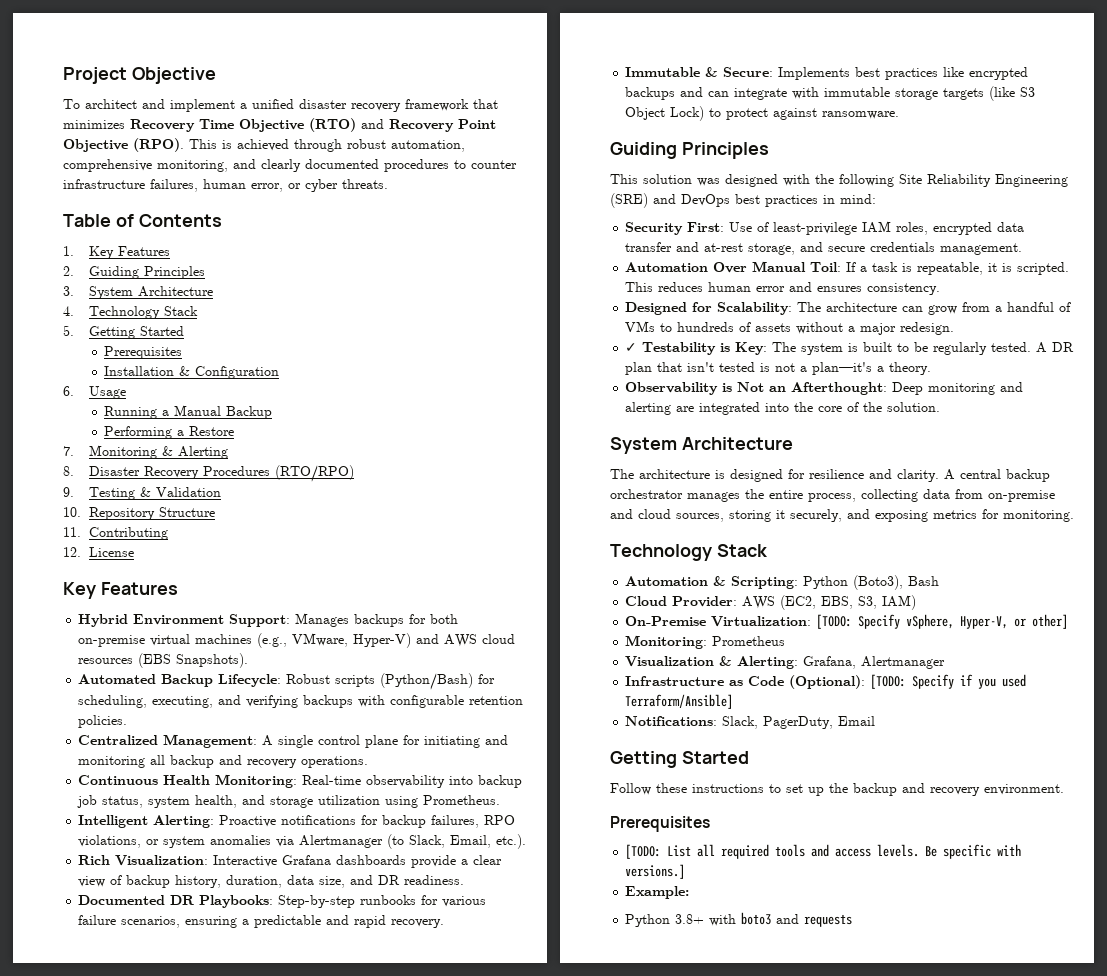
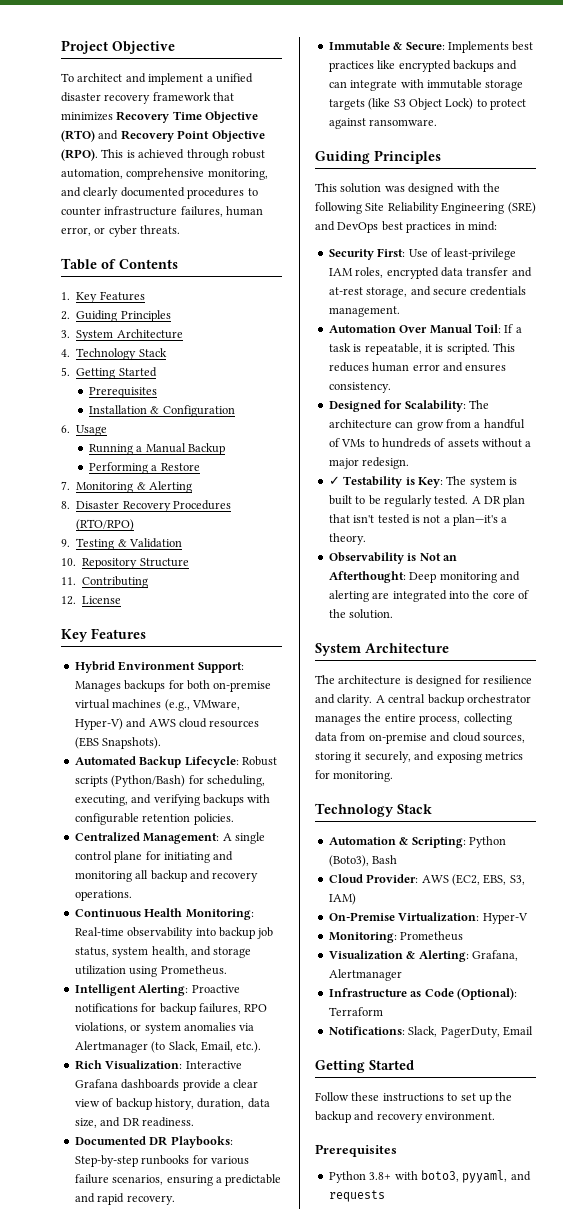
[816,614,1069,629] [TODO: Specify vSphere, Hyper-V, or other] -> [482,913,528,924] Hyper-V
[870,674,1027,689] [625,694,734,709] [TODO: Specify if you used Terraform/Ansible] -> [328,1007,383,1016] Terraform
[625,844,1022,859] [625,864,686,879] [625,886,690,899] // [TODO: List all required tools and access levels. Be specific with versions.] // Example: -> (397, 1150) none
[741,912,772,925] boto3 -> [420,1170,508,1183] boto3, pyyaml,

